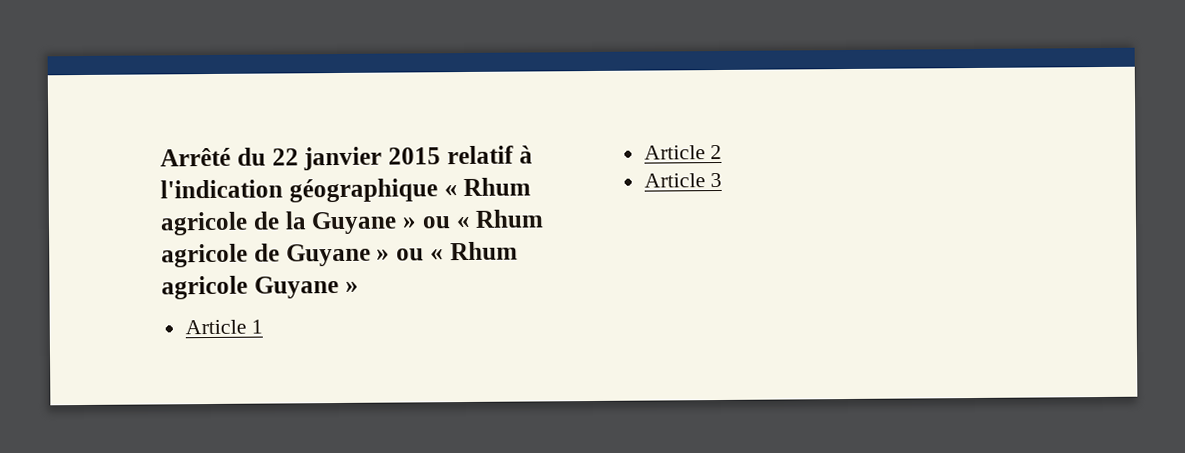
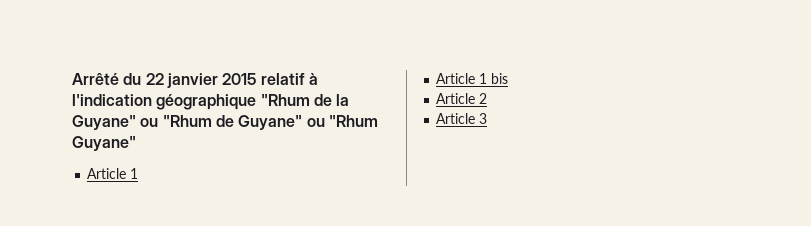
[443,177,532,197] [160,209,545,236] [161,241,518,268] [161,275,359,300] [184,319,264,335] « Rhum agricole de la Guyane » ou « Rhum agricole de Guyane » ou « Rhum agricole Guyane » // Article 1 -> [260,94,350,106] [72,115,378,130] [72,136,136,151] [87,168,139,179] [436,73,509,84] "Rhum de la Guyane" ou "Rhum de Guyane" ou "Rhum Guyane" // Article 1 // Article 1 bis

